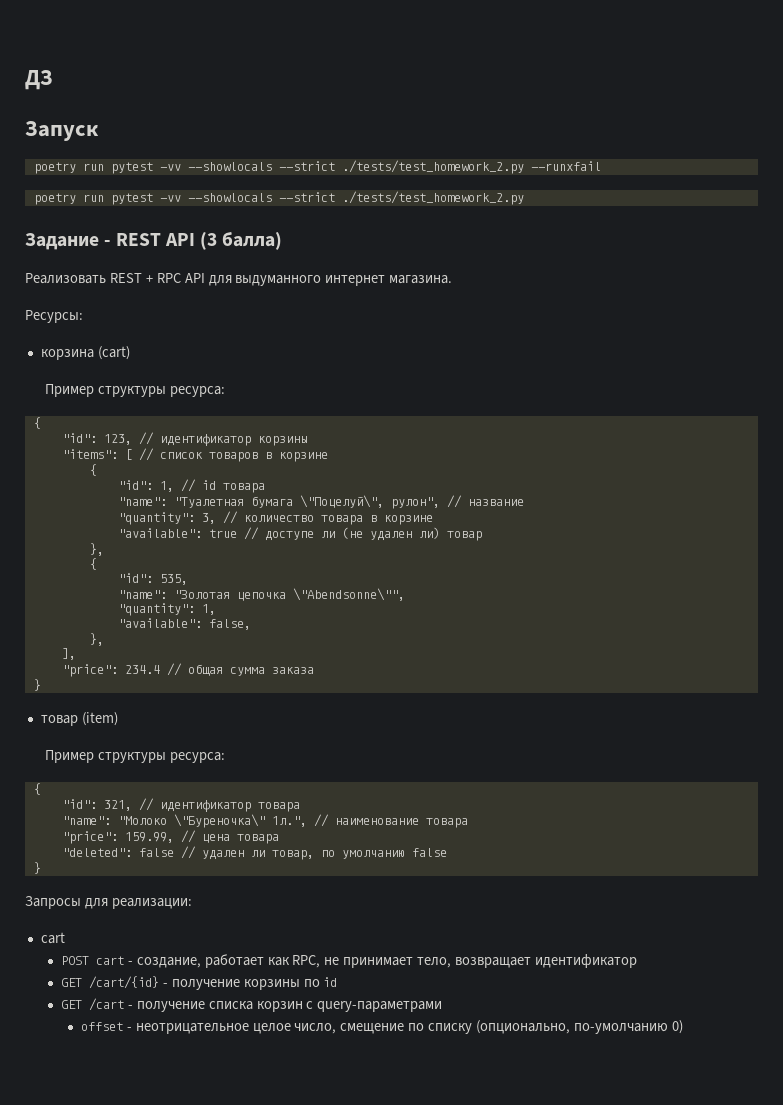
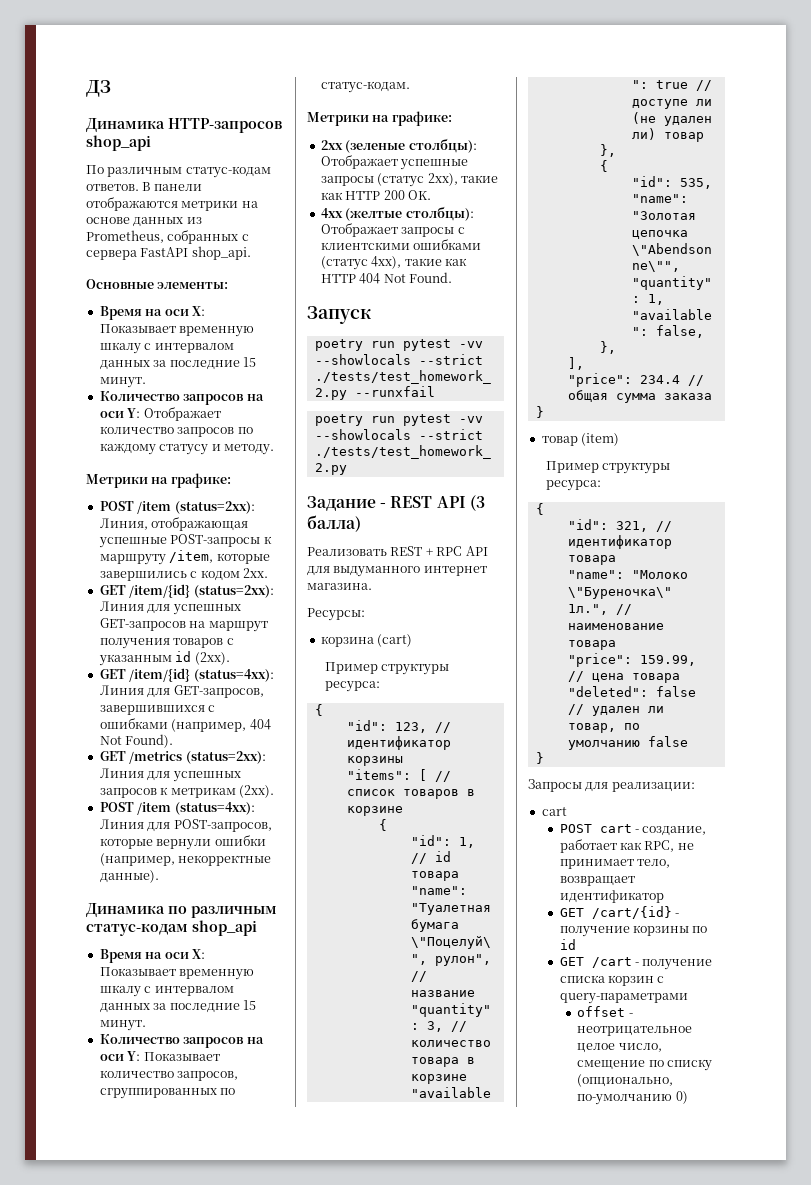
(53, 80) none -> [86,118,282,133] [86,135,151,151] [86,165,271,178] [86,182,202,191] [86,197,258,211] [86,217,202,227] [86,230,249,244] [86,246,251,260] [86,279,229,289] [99,306,205,320] [99,324,255,337] [99,342,234,354] [99,357,256,370] [99,377,146,388] [99,391,264,405] [99,407,221,421] [99,426,253,437] [99,443,274,455] [86,473,231,488] [99,501,255,514] [99,517,249,531] [98,534,272,548] [99,550,270,565] [99,568,268,581] [99,584,274,598] [99,601,241,615] [99,618,268,632] [99,638,234,649] [98,651,230,666] [99,668,274,682] [99,685,264,698] [99,705,216,715] [99,718,271,732] [99,734,174,748] [99,751,266,764] [99,768,241,782] [99,785,274,798] [99,802,255,815] [99,819,272,832] [99,835,266,850] [99,853,272,866] [99,870,159,883] [86,903,277,918] [86,920,257,936] [99,949,205,963] [99,967,255,980] [99,985,234,997] [99,1000,256,1013] [99,1020,146,1031] [99,1034,264,1048] [99,1051,220,1061] [99,1070,239,1081] [99,1088,236,1099] [320,81,410,93] [307,111,452,126] [320,138,477,153] [320,155,469,170] [320,173,498,187] [320,190,431,200] [320,206,474,221] [320,223,465,237] [320,239,482,250] [320,256,467,270] [320,272,452,284] // Динамика HTTP-запросов shop_api // По различным статус-кодам ответов. В панели отображаются метрики на основе данных из Prometheus, собранных с сервера FastAPI shop_api. // Основные элементы: // Время на оси X: Показывает временную шкалу с интервалом данных за последние 15 минут. // Количество запросов на оси Y: Отображает количество запросов по каждому статусу и методу. // Метрики на графике: // POST /item (status=2xx): Линия, отображающая успешные POST-запросы к маршруту /item, которые завершились с кодом 2xx. // GET /item/{id} (status=2xx): Линия для успешных GET-запросов на маршрут получения товаров с указанным id (2xx). // GET /item/{id} (status=4xx): Линия для GET-запросов, завершившихся с ошибками (например, 404 Not Found). // GET /metrics (status=2xx): Линия для успешных запросов к метрикам (2xx). // POST /item (status=4xx): Линия для POST-запросов, которые вернули ошибки (например, некорректные данные). // Динамика по различным статус-кодам shop_api // Время на оси X: Показывает временную шкалу с интервалом данных за последние 15 минут. // Количество запросов на оси Y: Показывает количество запросов, сгруппированных по статус-кодам. // Метрики на графике: // 2xx (зеленые столбцы): Отображает успешные запросы (статус 2xx), такие как HTTP 200 OK. // 4xx (желтые столбцы): Отображает запросы с клиентскими ошибками (статус 4xx), такие как HTTP 404 Not Found.

